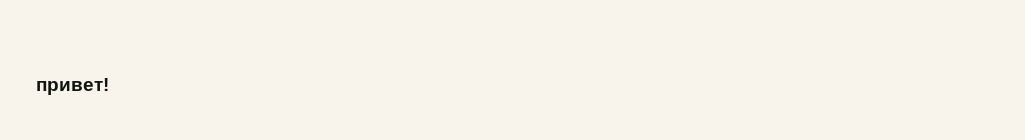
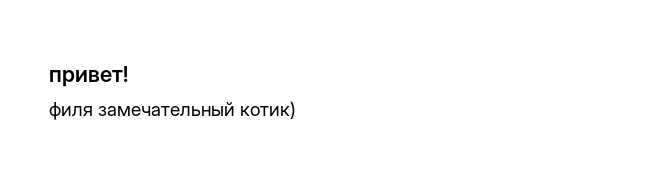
(109, 86) none -> [49,101,297,120] // филя замечательный котик)

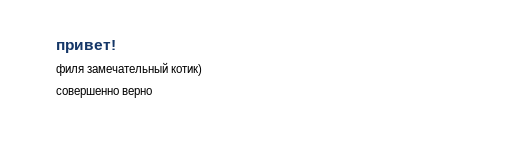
(297, 110) none -> [56,88,153,98] // совершенно верно

